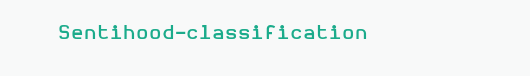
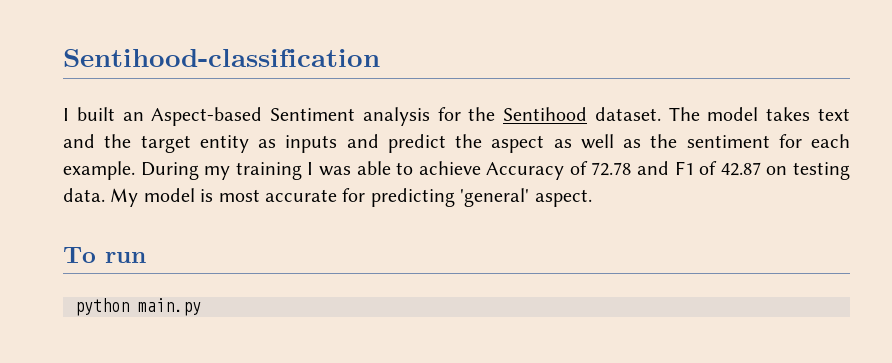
(368, 32) none -> [63,107,850,126] [63,134,850,153] [63,161,851,180] [63,188,592,207] [63,247,146,263] [75,298,201,316] // I built an Aspect-based Sentiment analysis for the Sentihood dataset. The model takes text and the target entity as inputs and predict the aspect as well as the sentiment for each example. During my training I was able to achieve Accuracy of 72.78 and F1 of 42.87 on testing data. My model is most accurate for predicting 'general' aspect. // To run // python main.py

